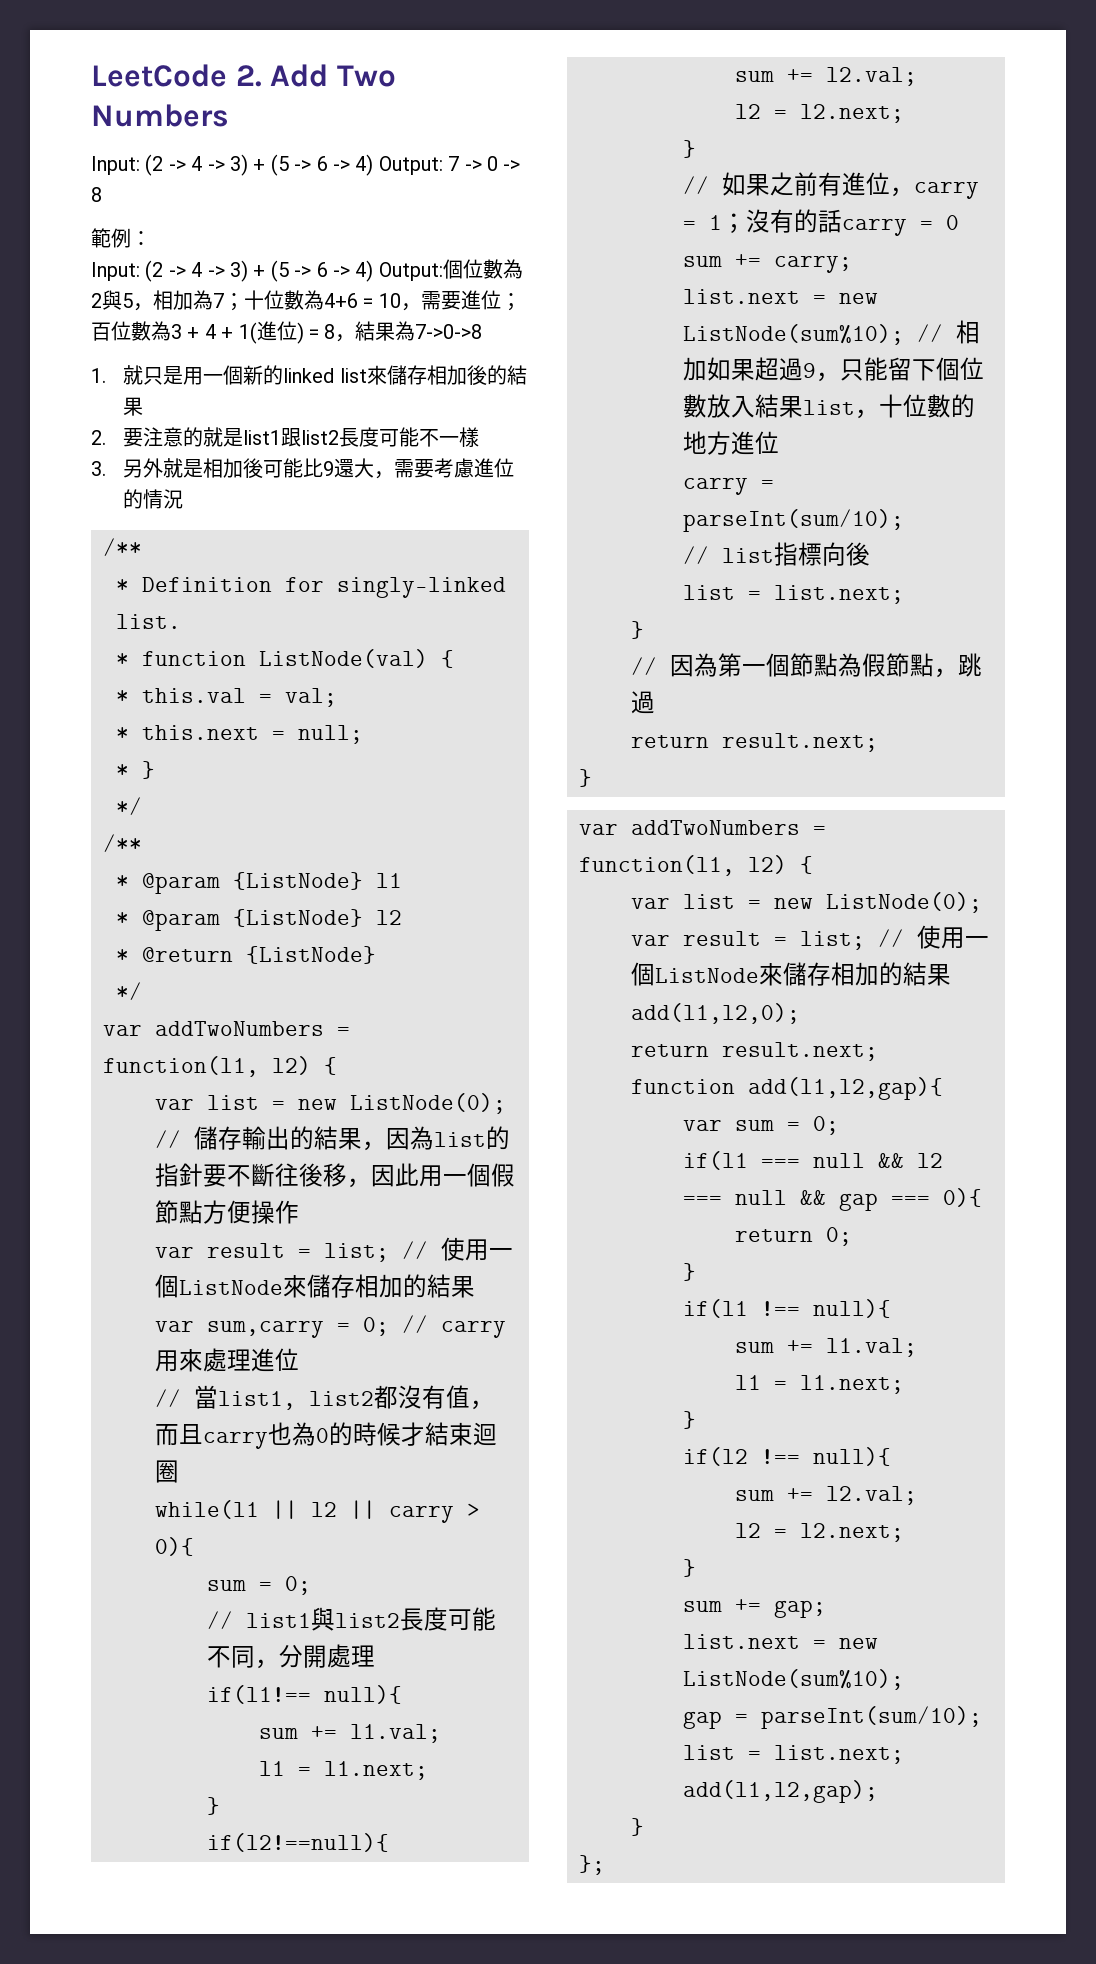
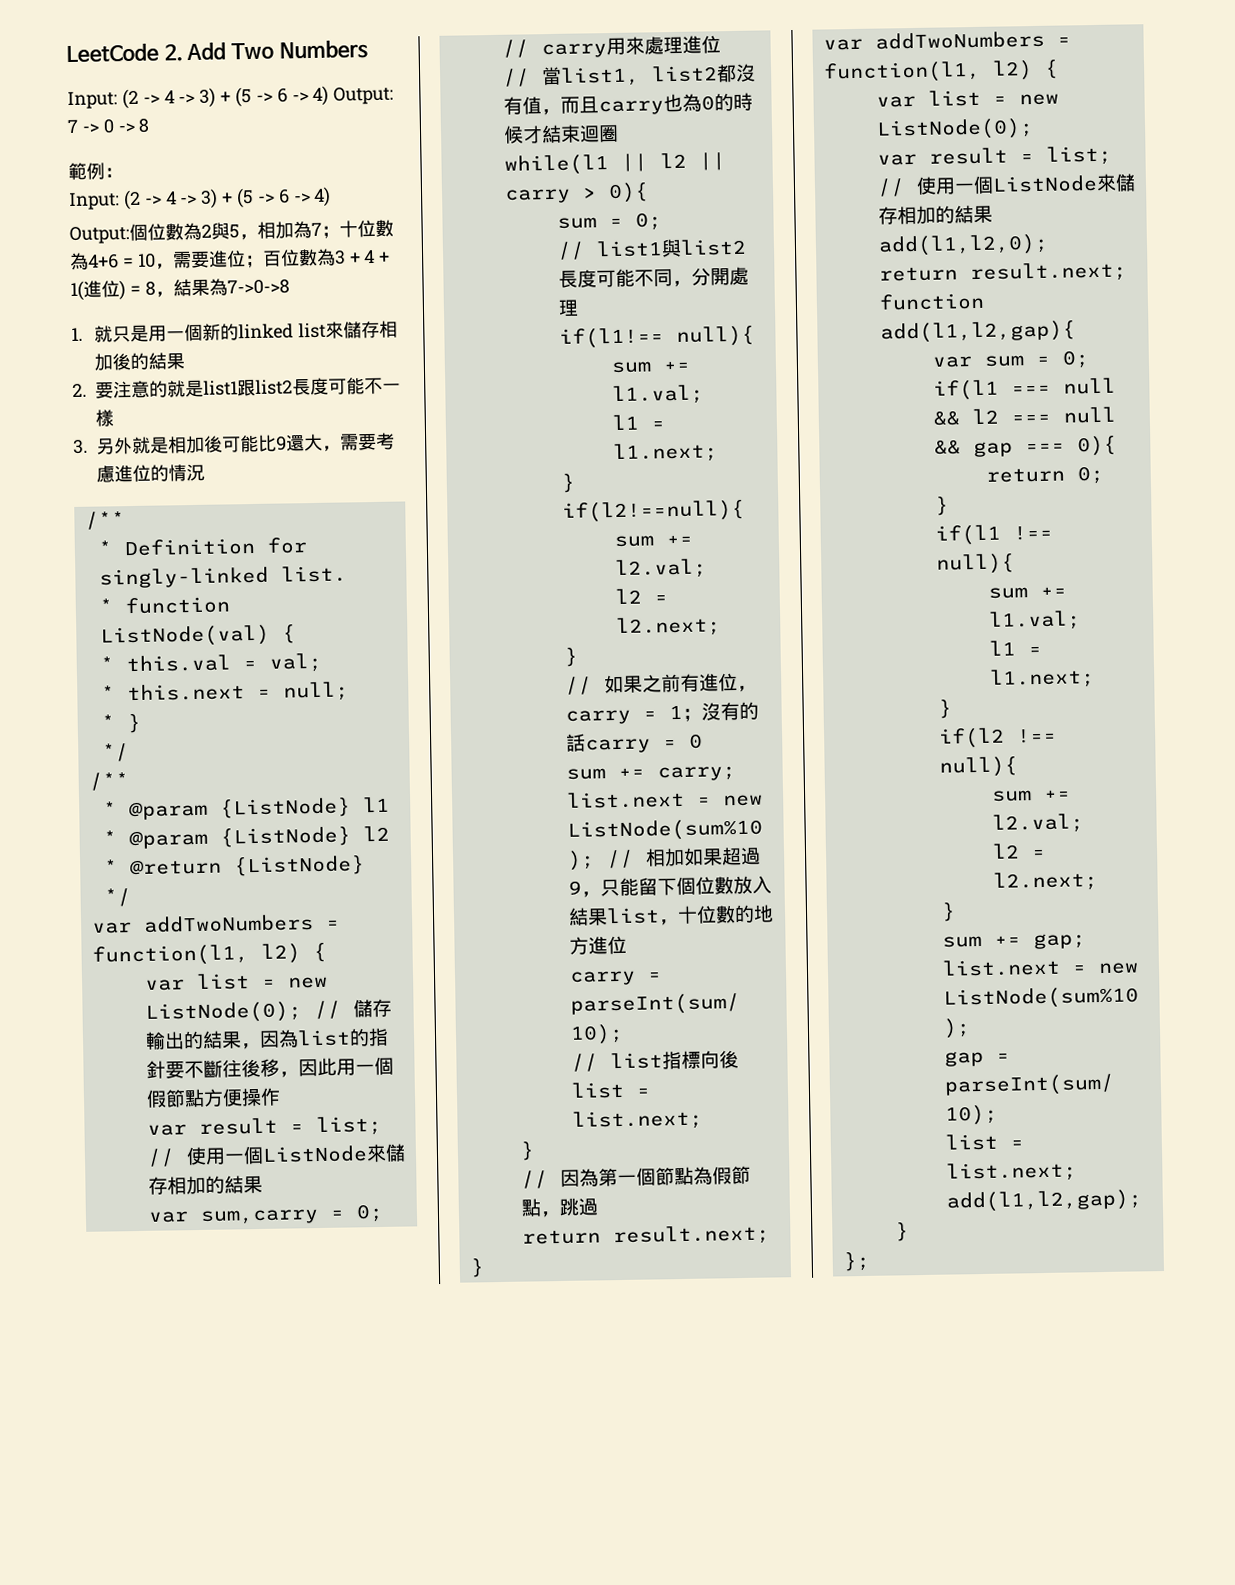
(374, 271) none -> (332, 196) //

